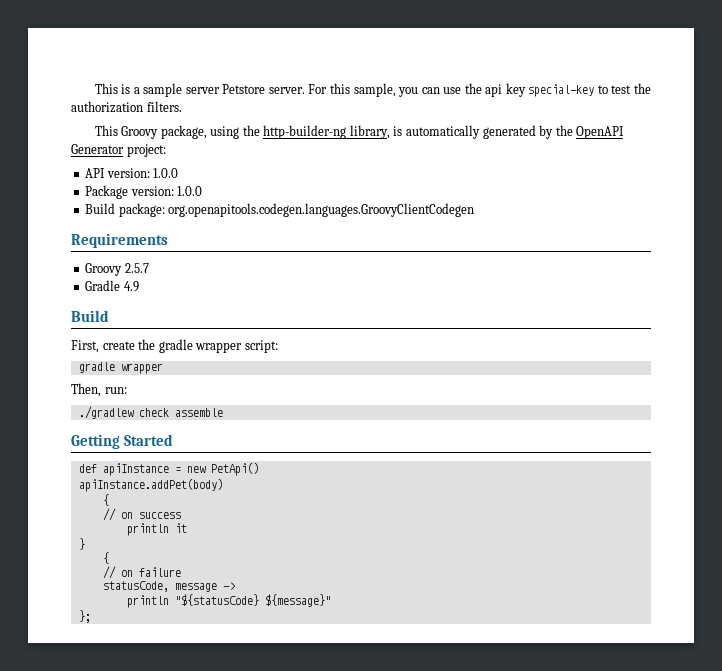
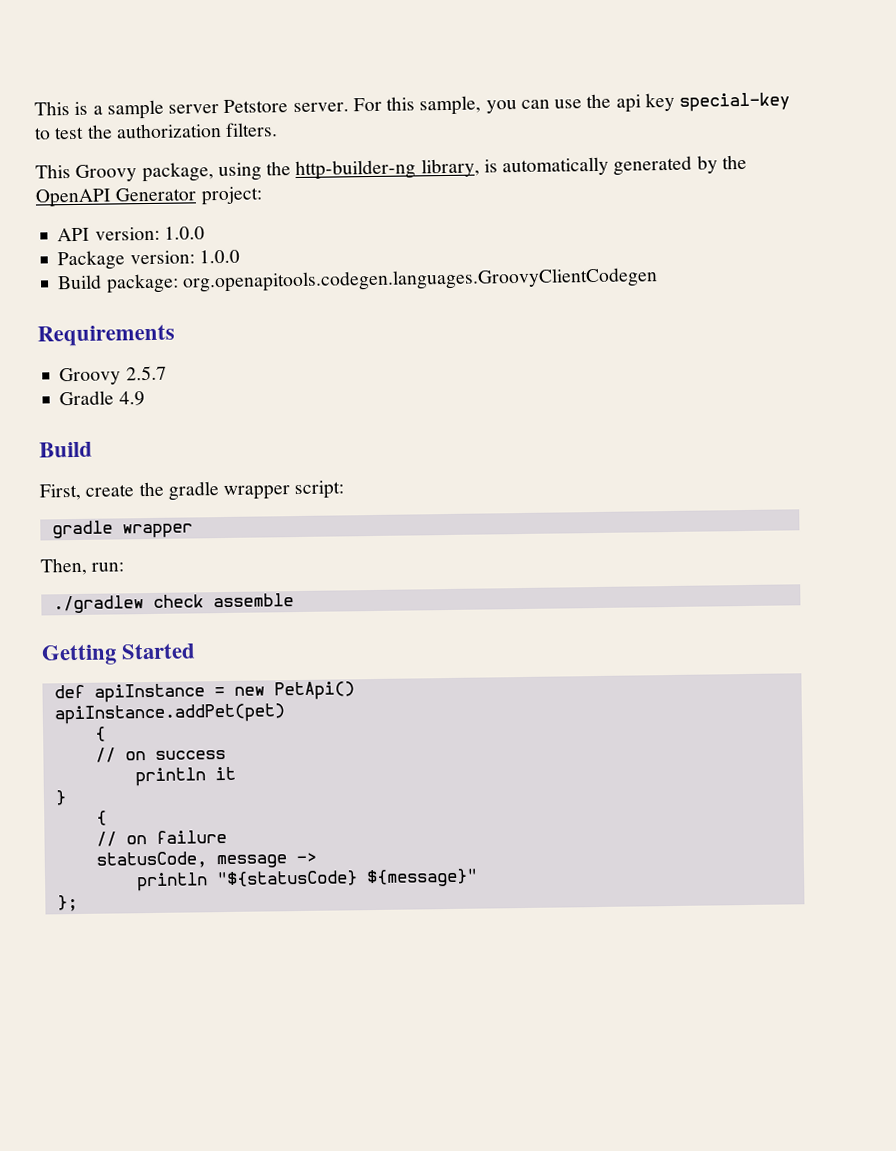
[78,478,223,492] apiInstance.addPet(body) -> [53,703,285,725] apiInstance.addPet(pet)

